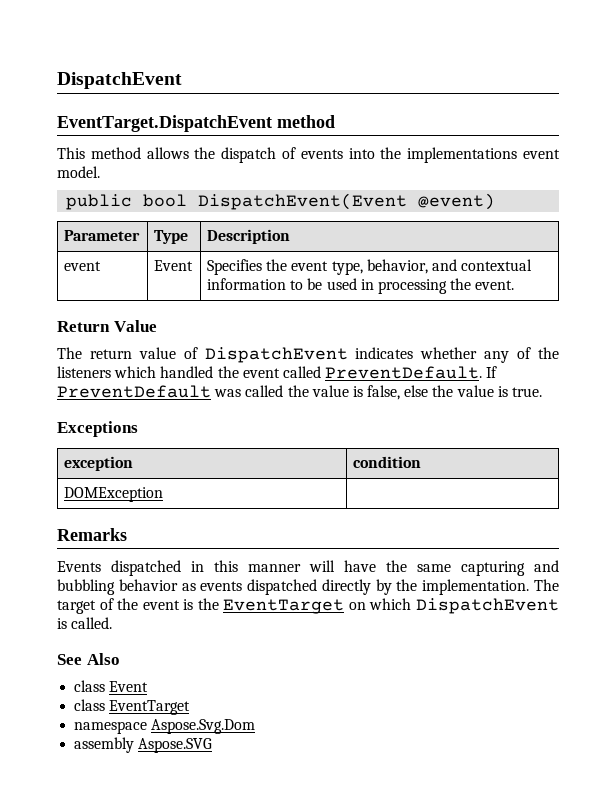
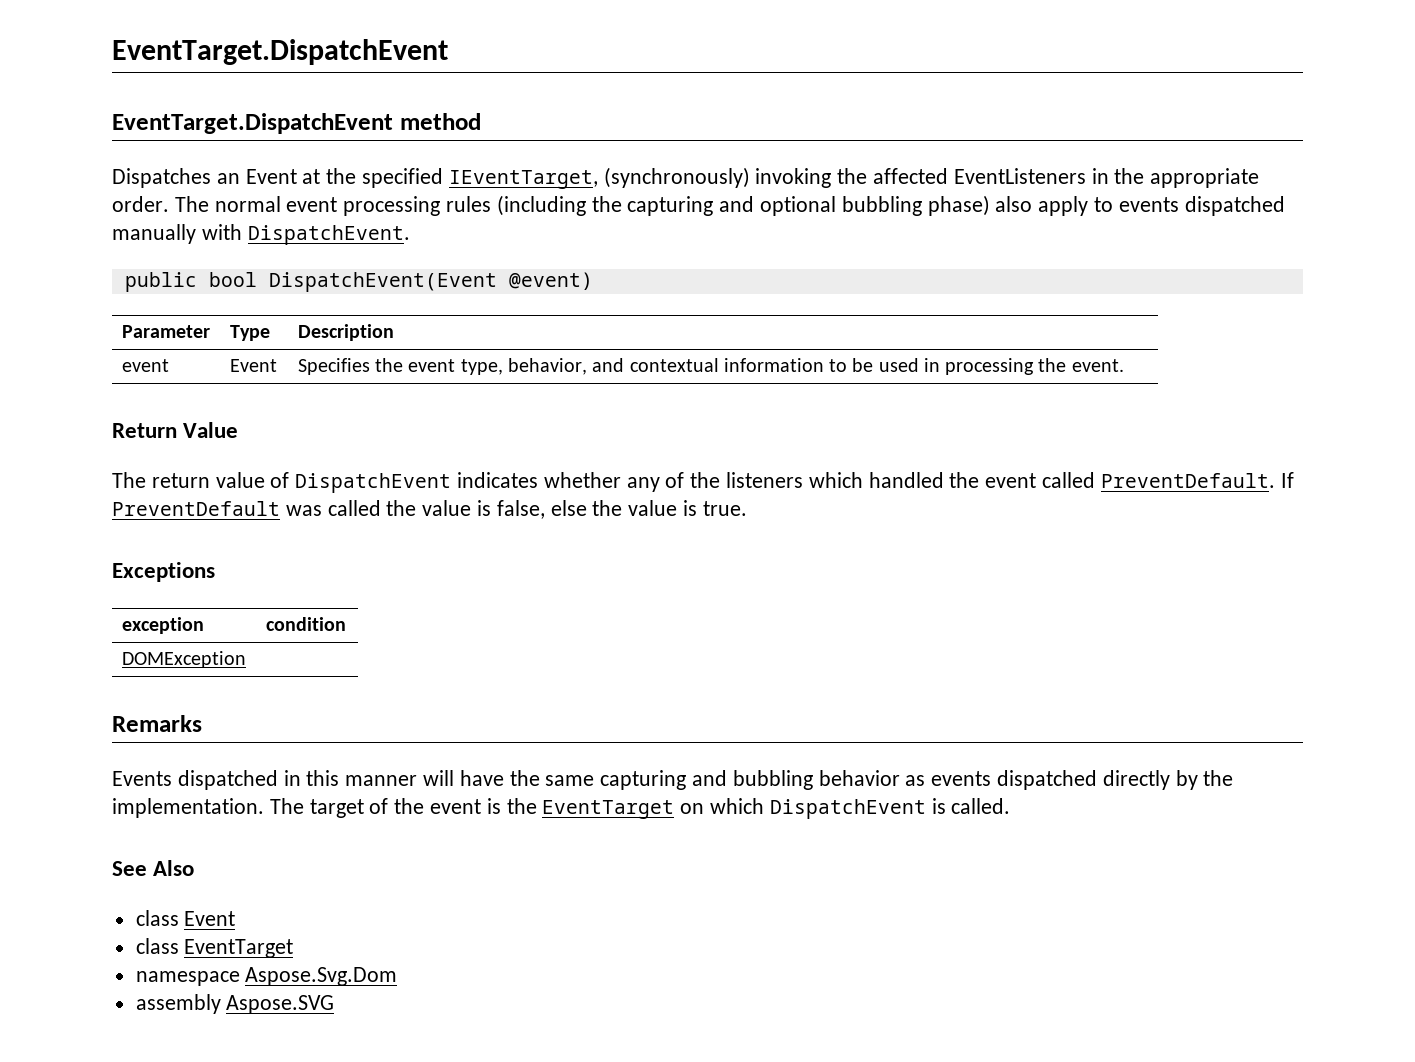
[57,72,182,89] DispatchEvent -> [112,39,448,65] EventTarget.DispatchEvent
[57,147,561,163] [57,166,100,178] This method allows the dispatch of events into the implementations event model. -> [112,167,1260,189] [112,195,1285,216] [112,224,410,245] Dispatches an Event at the specified IEventTarget, (synchronously) invoking the affected EventListeners in the appropriate order. The normal event processing rules (including the capturing and optional bubbling phase) also apply to events dispatched manually with DispatchEvent.

